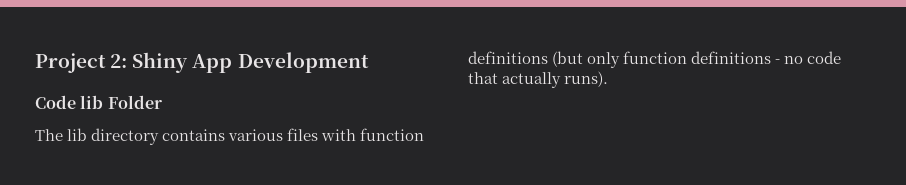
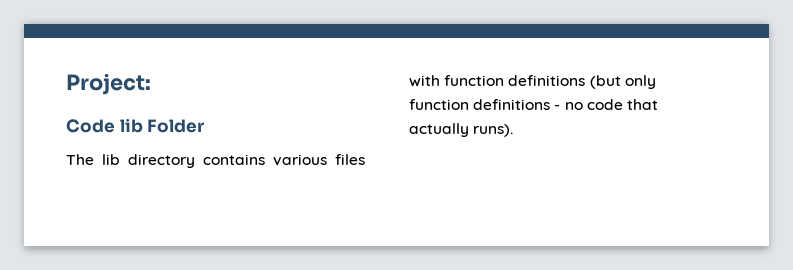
[35,52,369,73] Project 2: Shiny App Development -> [66,73,151,95] Project:

